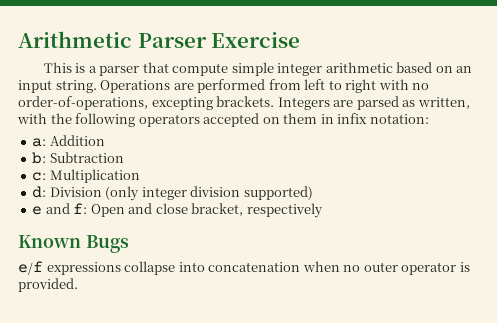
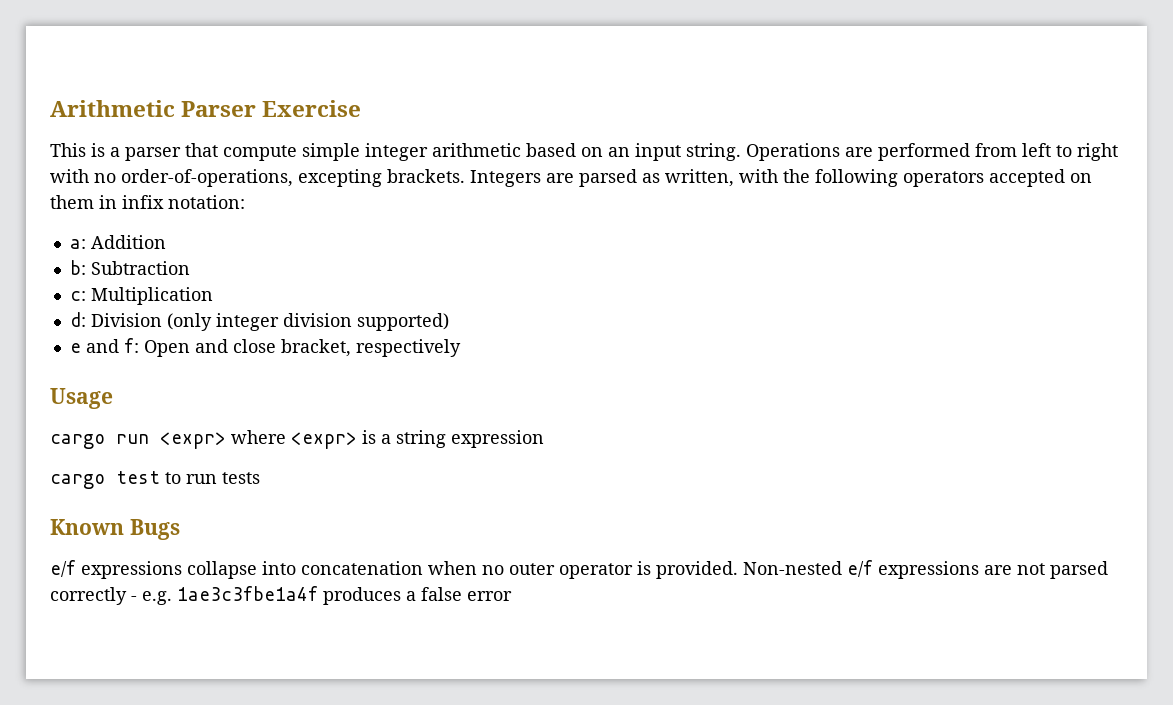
(323, 210) none -> [50,388,113,409] [50,430,544,449] [50,471,260,489] // Usage // cargo run <expr> where <expr> is a string expression // cargo test to run tests
(78, 285) none -> [743,560,1108,579] [50,586,512,605] Non-nested e/f expressions are not parsed correctly - e.g. 1ae3c3fbe1a4f produces a false error

